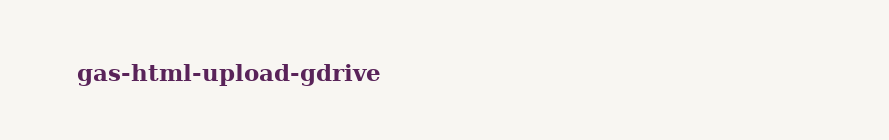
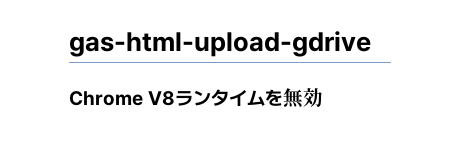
(381, 75) none -> [69,88,324,109] // Chrome V8ランタイムを無効

